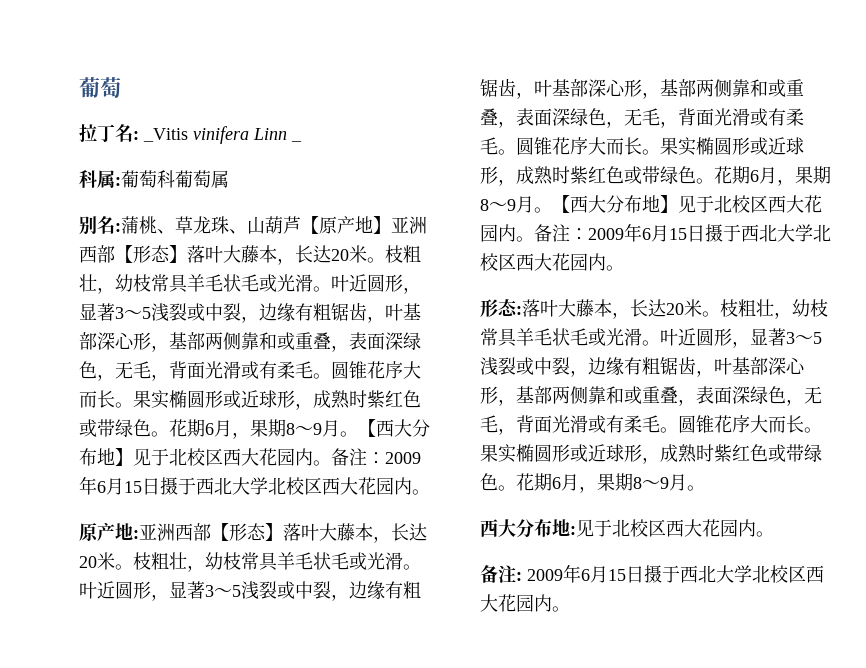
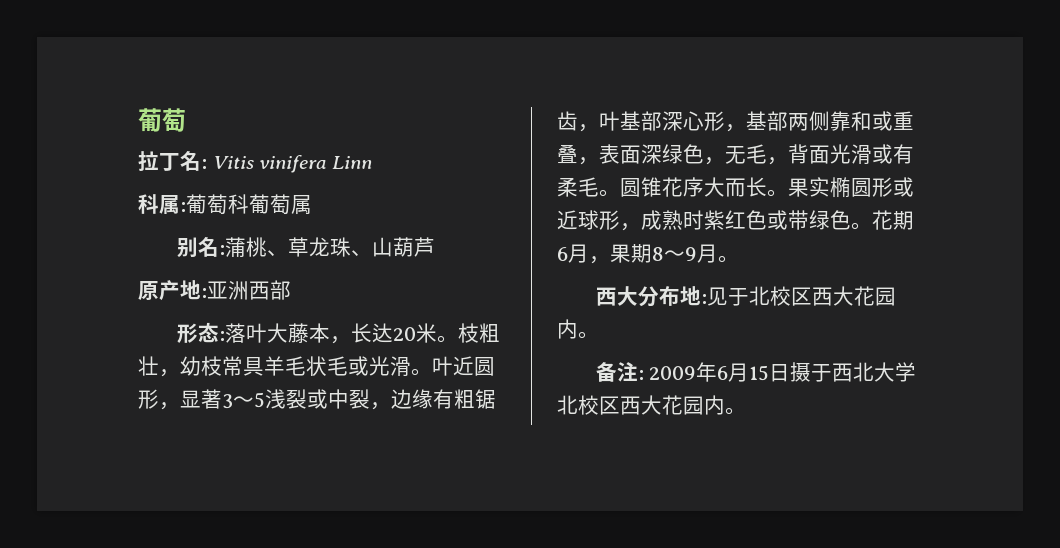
[143,128,188,142] _Vitis -> [212,156,254,169] Vitis
[291,140,302,142] _ -> (372, 162) none
[301,216,427,234] [79,245,421,265] [79,274,421,294] [79,302,421,323] [79,332,421,352] [79,361,421,381] [79,390,421,410] [79,419,430,439] [79,448,421,466] [79,476,430,495] 【原产地】亚洲西部【形态】落叶大藤本，长达20米。枝粗壮，幼枝常具羊毛状毛或光滑。叶近圆形，显著3～5浅裂或中裂，边缘有粗锯齿，叶基部深心形，基部两侧靠和或重叠，表面深绿色，无毛，背面光滑或有柔毛。圆锥花序大而长。果实椭圆形或近球形，成熟时紫红色或带绿色。花期6月，果期8～9月。【西大分布地】见于北校区西大花园内。备注：2009年6月15日摄于西北大学北校区西大花园内。 -> (435, 247) none
[211,523,427,543] [79,552,421,572] [79,581,421,601] [480,78,804,99] [480,108,804,128] [480,137,804,156] [480,166,831,186] [480,195,822,213] [480,223,831,242] [480,253,624,271] 【形态】落叶大藤本，长达20米。枝粗壮，幼枝常具羊毛状毛或光滑。叶近圆形，显著3～5浅裂或中裂，边缘有粗锯齿，叶基部深心形，基部两侧靠和或重叠，表面深绿色，无毛，背面光滑或有柔毛。圆锥花序大而长。果实椭圆形或近球形，成熟时紫红色或带绿色。花期6月，果期8～9月。【西大分布地】见于北校区西大花园内。备注：2009年6月15日摄于西北大学北校区西大花园内。 -> (291, 290) none

